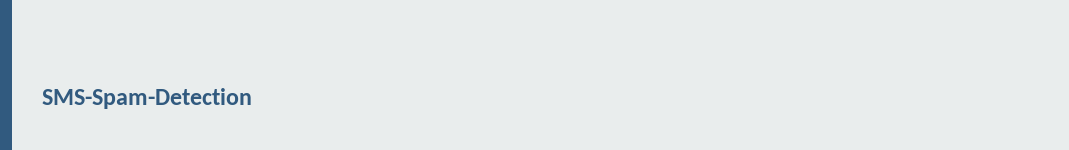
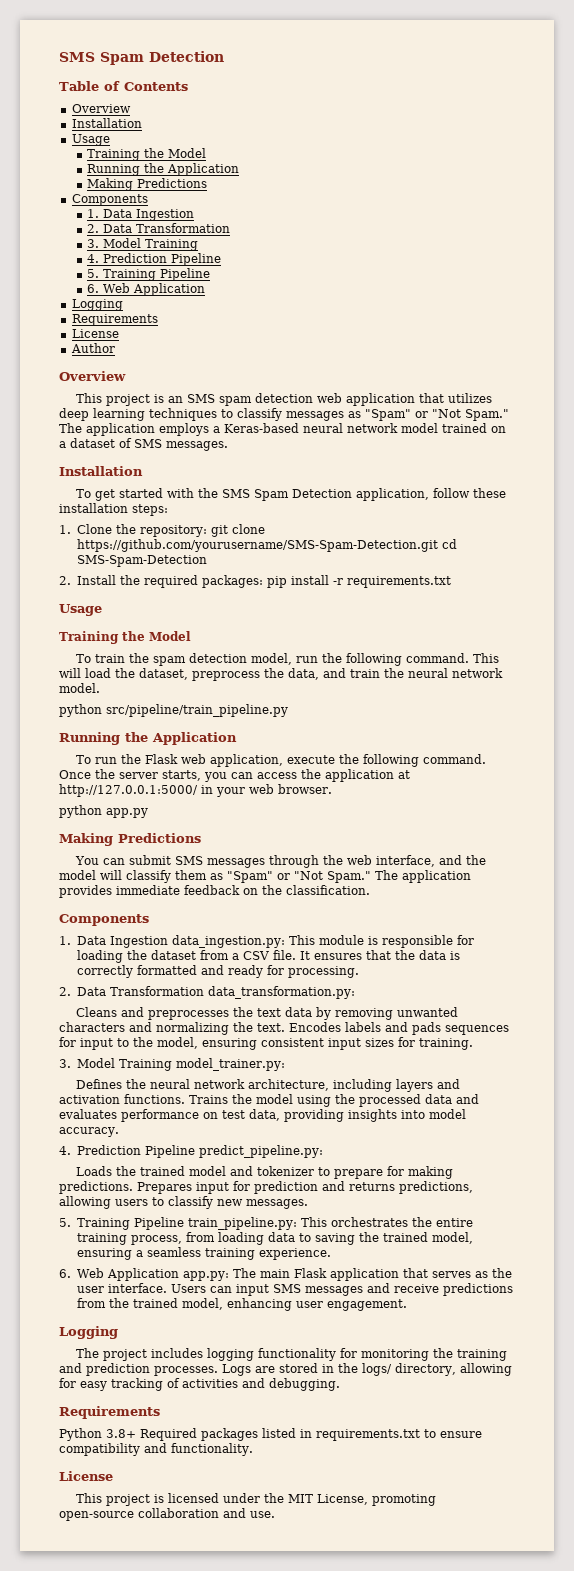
[42,88,252,109] SMS-Spam-Detection -> [59,51,224,65] [59,81,188,91] [71,104,131,113] [71,118,142,128] [71,134,110,146] [86,148,206,161] [86,163,239,176] [86,178,207,191] [71,194,148,206] [86,209,194,221] [86,223,230,233] [86,238,198,251] [86,253,221,266] [86,268,210,281] [86,283,205,296] [71,299,123,311] [71,314,158,326] [71,329,119,338] [70,343,115,353] [59,371,126,381] [76,393,493,406] [59,408,509,421] [59,423,506,436] [59,438,228,451] [59,466,143,476] [76,488,507,501] [59,503,168,516] [59,524,265,537] [76,539,457,552] [76,555,207,567] [59,575,451,588] [59,604,102,616] [59,631,191,644] [76,653,500,666] [59,668,503,681] [59,683,100,693] [59,704,288,717] [59,732,237,745] [76,754,487,767] [59,769,410,782] [59,784,332,797] [59,805,148,818] [59,833,201,846] [75,855,487,868] [59,870,471,883] [59,885,370,898] [59,914,149,926] [59,935,474,948] [76,950,460,963] [76,965,359,978] [59,986,355,999] [76,1007,459,1020] [59,1022,509,1035] [59,1037,473,1050] [59,1058,285,1071] [76,1079,461,1092] [59,1094,479,1107] [59,1109,466,1122] [59,1127,119,1137] [59,1145,323,1158] [76,1166,454,1179] [59,1181,473,1194] [59,1196,308,1209] [59,1217,473,1230] [76,1232,473,1245] [76,1247,331,1260] [59,1268,512,1281] [76,1283,513,1296] [76,1298,407,1311] [59,1326,118,1339] [76,1348,508,1361] [59,1363,512,1376] [59,1378,340,1391] [59,1406,160,1419] [59,1428,482,1441] [59,1443,253,1456] [59,1471,113,1481] [76,1493,437,1506] [59,1508,275,1521] SMS Spam Detection // Table of Contents // Overview // Installation // Usage // Training the Model // Running the Application // Making Predictions // Components // 1. Data Ingestion // 2. Data Transformation // 3. Model Training // 4. Prediction Pipeline // 5. Training Pipeline // 6. Web Application // Logging // Requirements // License // Author // Overview // This project is an SMS spam detection web application that utilizes deep learning techniques to classify messages as "Spam" or "Not Spam." The application employs a Keras-based neural network model trained on a dataset of SMS messages. // Installation // To get started with the SMS Spam Detection application, follow these installation steps: // 1. Clone the repository: git clone https://github.com/yourusername/SMS-Spam-Detection.git cd SMS-Spam-Detection // 2. Install the required packages: pip install -r requirements.txt // Usage // Training the Model // To train the spam detection model, run the following command. This will load the dataset, preprocess the data, and train the neural network model. // python src/pipeline/train_pipeline.py // Running the Application // To run the Flask web application, execute the following command. Once the server starts, you can access the application at http://127.0.0.1:5000/ in your web browser. // python app.py // Making Predictions // You can submit SMS messages through the web interface, and the model will classify them as "Spam" or "Not Spam." The application provides immediate feedback on the classification. // Components // 1. Data Ingestion data_ingestion.py: This module is responsible for loading the dataset from a CSV file. It ensures that the data is correctly formatted and ready for processing. // 2. Data Transformation data_transformation.py: // Cleans and preprocesses the text data by removing unwanted characters and normalizing the text. Encodes labels and pads sequences for input to the model, ensuring consistent input sizes for training. // 3. Model Training model_trainer.py: // Defines the neural network architecture, including layers and activation functions. Trains the model using the processed data and evaluates performance on test data, providing insights into model accuracy. // 4. Prediction Pipeline predict_pipeline.py: // Loads the trained model and tokenizer to prepare for making predictions. Prepares input for prediction and returns predictions, allowing users to classify new messages. // 5. Training Pipeline train_pipeline.py: This orchestrates the entire training process, from loading data to saving the trained model, ensuring a seamless training experience. // 6. Web Application app.py: The main Flask application that serves as the user interface. Users can input SMS messages and receive predictions from the trained model, enhancing user engagement. // Logging // The project includes logging functionality for monitoring the training and prediction processes. Logs are stored in the logs/ directory, allowing for easy tracking of activities and debugging. // Requirements // Python 3.8+ Required packages listed in requirements.txt to ensure compatibility and functionality. // License // This project is licensed under the MIT License, promoting open-source collaboration and use.

